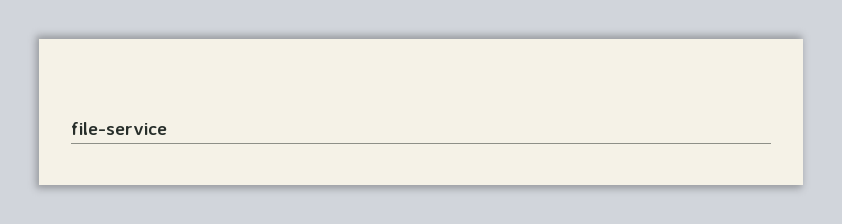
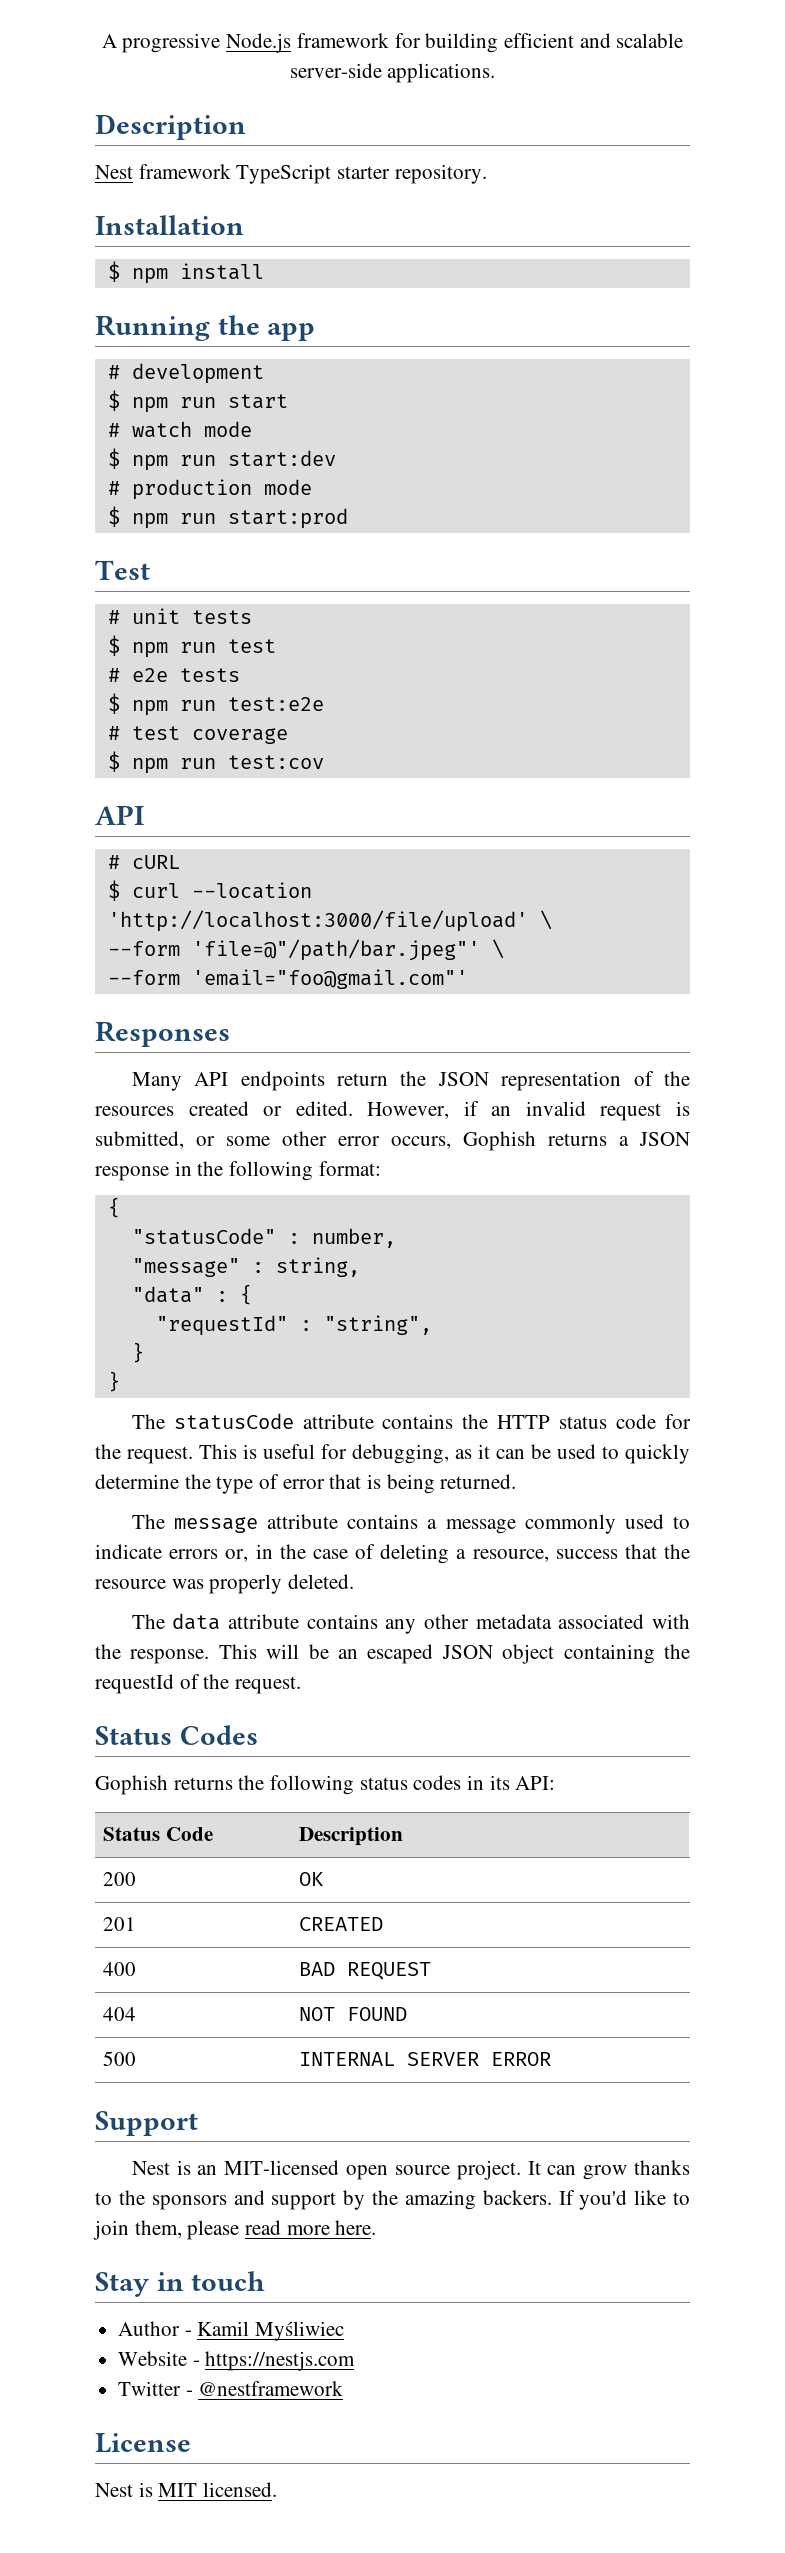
[71,122,167,135] file-service -> [101,33,684,53] [289,63,496,83] [95,114,246,140] [95,164,487,184] [95,215,244,235] [107,261,264,284] [95,315,316,341] [107,363,264,384] [107,390,288,413] [107,421,252,438] [107,448,336,471] [107,479,312,500] [107,506,348,529] [95,560,150,580] [107,608,252,624] [107,635,276,658] [107,668,240,682] [107,693,324,716] [107,726,288,744] [107,751,324,774] [95,805,144,825] [107,855,180,869] [107,880,312,901] [107,910,552,932] [107,939,504,961] [107,969,468,989] [95,1021,230,1047] [131,1071,690,1091] [95,1101,690,1121] [95,1131,690,1151] [95,1161,381,1181] [107,1197,120,1218] [131,1228,396,1248] [131,1257,360,1277] [131,1284,252,1305] [155,1315,432,1336] [131,1342,144,1363] [107,1371,120,1392] [131,1413,691,1430] [95,1444,690,1464] [95,1474,517,1494] [131,1514,690,1534] [95,1544,690,1564] [95,1574,355,1594] [131,1613,690,1634] [95,1644,690,1664] [95,1674,302,1694] [95,1725,258,1745] [95,1775,556,1795] [103,1827,214,1841] [299,1827,404,1846] [103,1872,137,1886] [299,1872,325,1886] [103,1917,137,1931] [299,1917,384,1931] [103,1962,137,1976] [299,1962,432,1980] [103,2007,137,2021] [299,2007,408,2021] [103,2051,137,2066] [299,2052,552,2066] [95,2111,198,2136] [131,2160,690,2180] [95,2190,690,2210] [93,2220,377,2240] [95,2271,266,2297] [118,2321,345,2341] [118,2351,356,2371] [118,2381,344,2396] [95,2433,191,2453] [95,2482,278,2497] A progressive Node.js framework for building efficient and scalable server-side applications. // Description // Nest framework TypeScript starter repository. // Installation // $ npm install // Running the app // # development // $ npm run start // # watch mode // $ npm run start:dev // # production mode // $ npm run start:prod // Test // # unit tests // $ npm run test // # e2e tests // $ npm run test:e2e // # test coverage // $ npm run test:cov // API // # cURL // $ curl --location 'http://localhost:3000/file/upload' \ // --form 'file=@"/path/bar.jpeg"' \ // --form 'email="foo@gmail.com"' // Responses // Many API endpoints return the JSON representation of the resources created or edited. However, if an invalid request is submitted, or some other error occurs, Gophish returns a JSON response in the following format: // { // "statusCode" : number, // "message" : string, // "data" : { // "requestId" : "string", // } // } // The statusCode attribute contains the HTTP status code for the request. This is useful for debugging, as it can be used to quickly determine the type of error that is being returned. // The message attribute contains a message commonly used to indicate errors or, in the case of deleting a resource, success that the resource was properly deleted. // The data attribute contains any other metadata associated with the response. This will be an escaped JSON object containing the requestId of the request. // Status Codes // Gophish returns the following status codes in its API: // Status Code | Description // 200 | OK // 201 | CREATED // 400 | BAD REQUEST // 404 | NOT FOUND // 500 | INTERNAL SERVER ERROR // Support // Nest is an MIT-licensed open source project. It can grow thanks to the sponsors and support by the amazing backers. If you'd like to join them, please read more here. // Stay in touch // Author - Kamil Myśliwiec // Website - https://nestjs.com // Twitter - @nestframework // License // Nest is MIT licensed.

